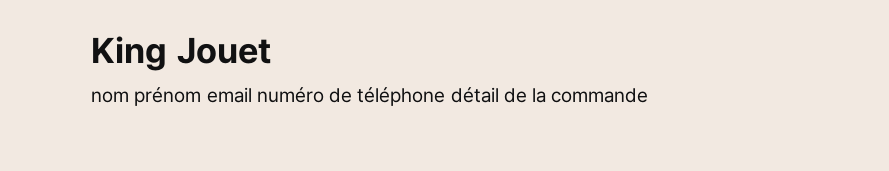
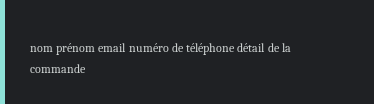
[91,36,271,71] King Jouet // -> (30, 49) none

